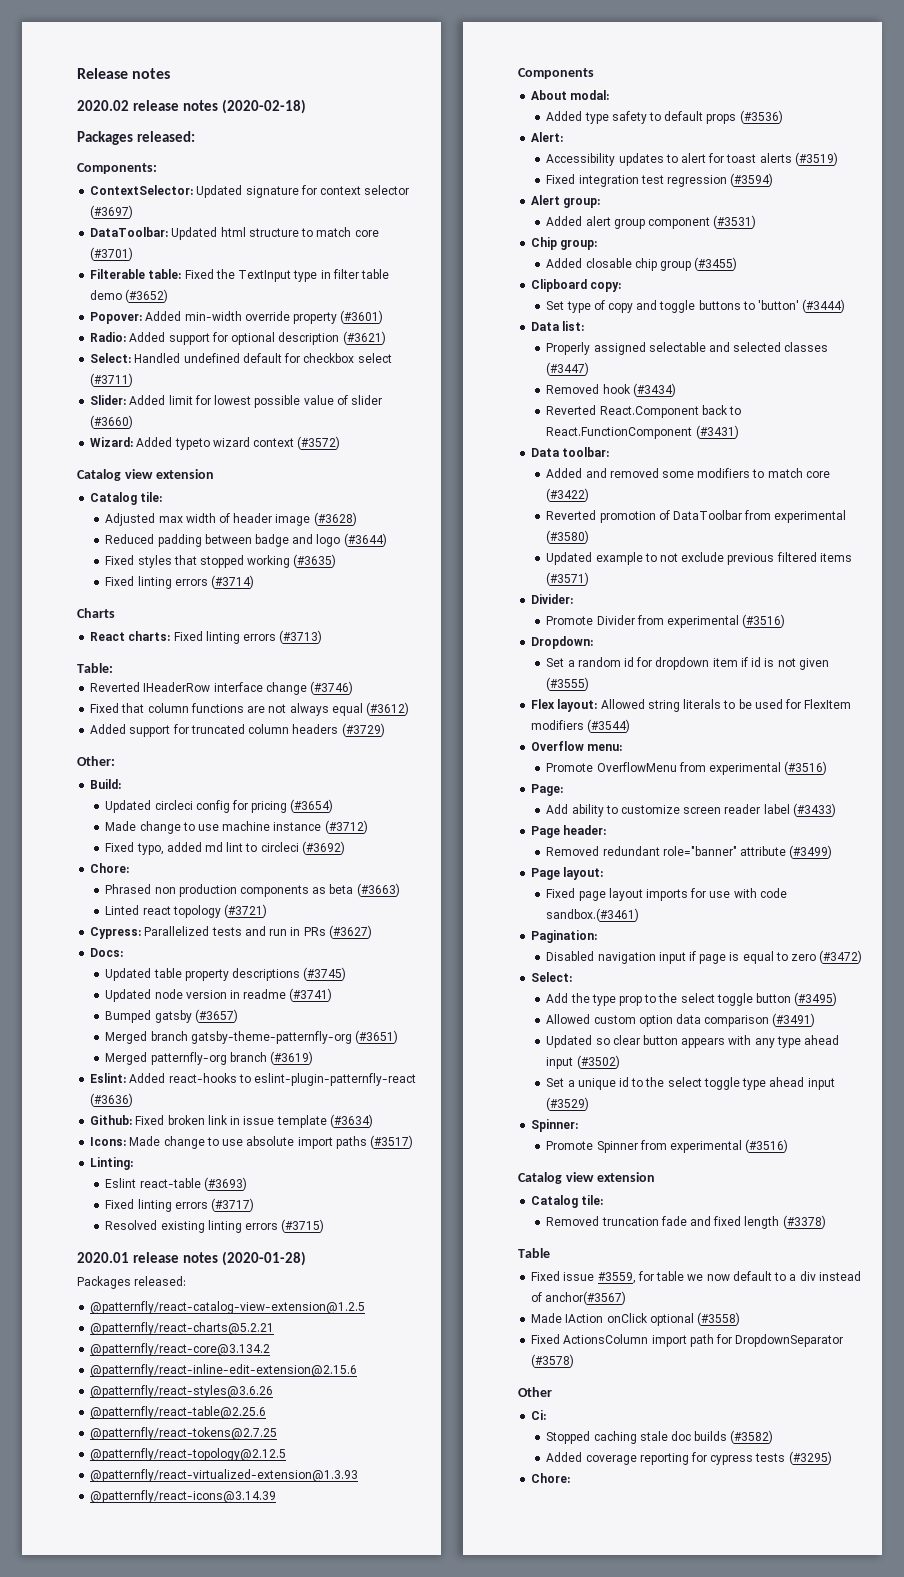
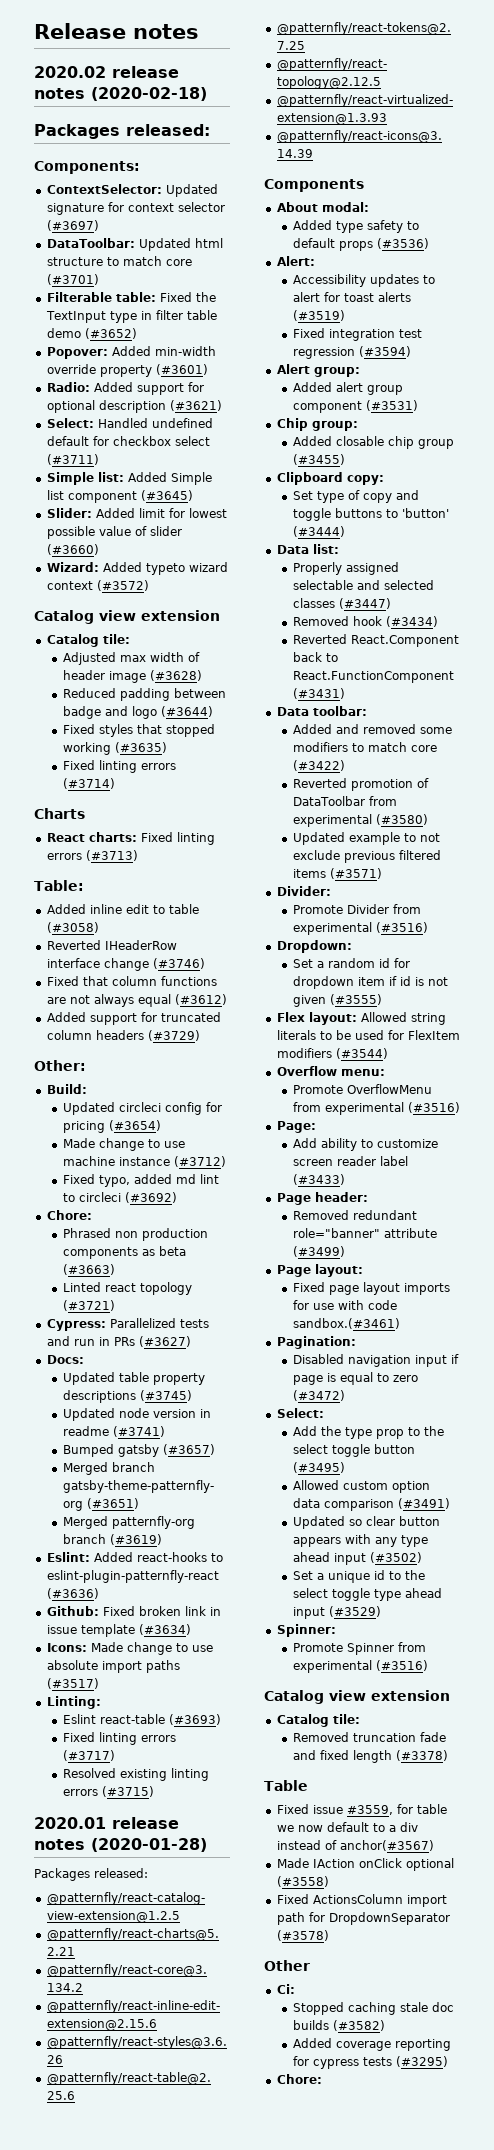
(134, 380) none -> [46,472,212,485] [46,490,193,503] // Simple list: Added Simple list component (#3645)
(113, 668) none -> [46,904,199,914] [46,922,99,933] // Added inline edit to table (#3058)

